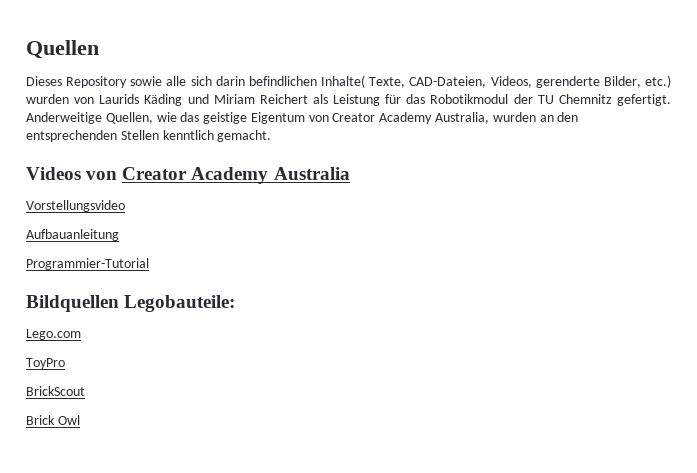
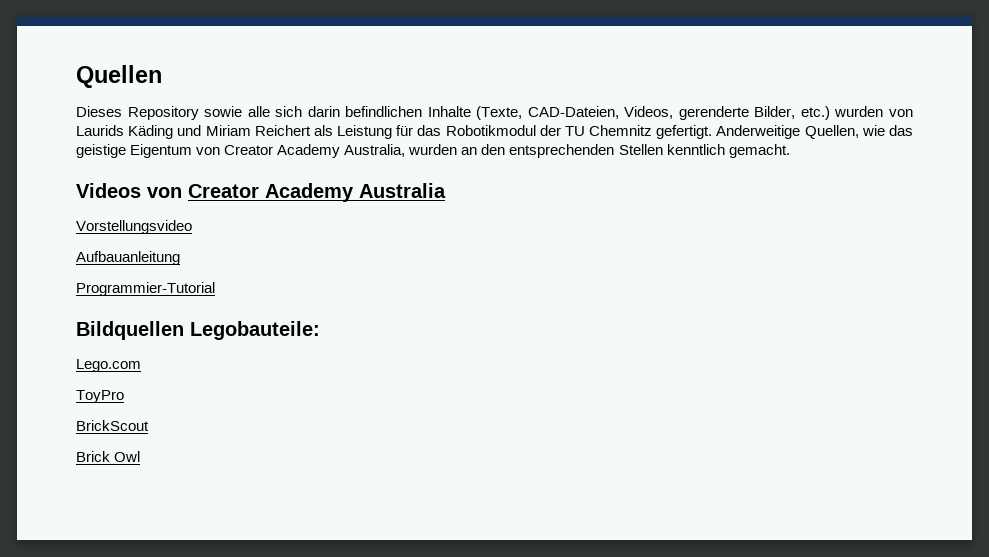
[321,75,406,88] Inhalte( Texte, -> [427,106,523,120] Inhalte (Texte,

